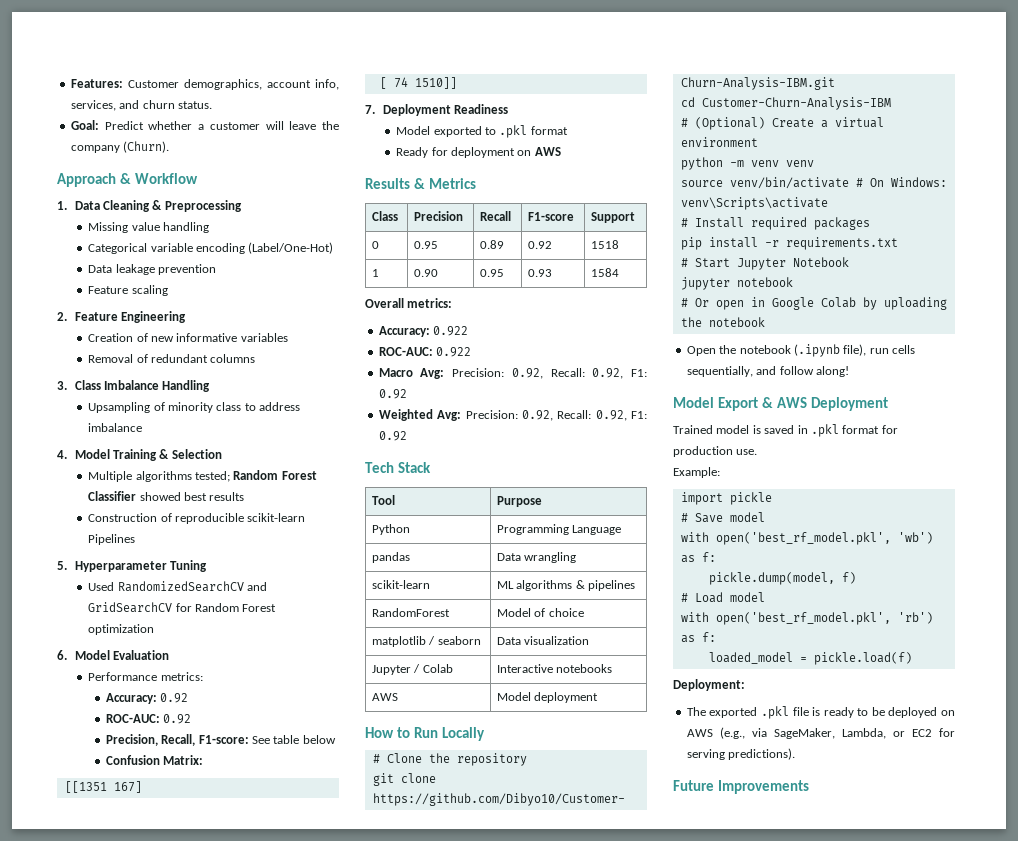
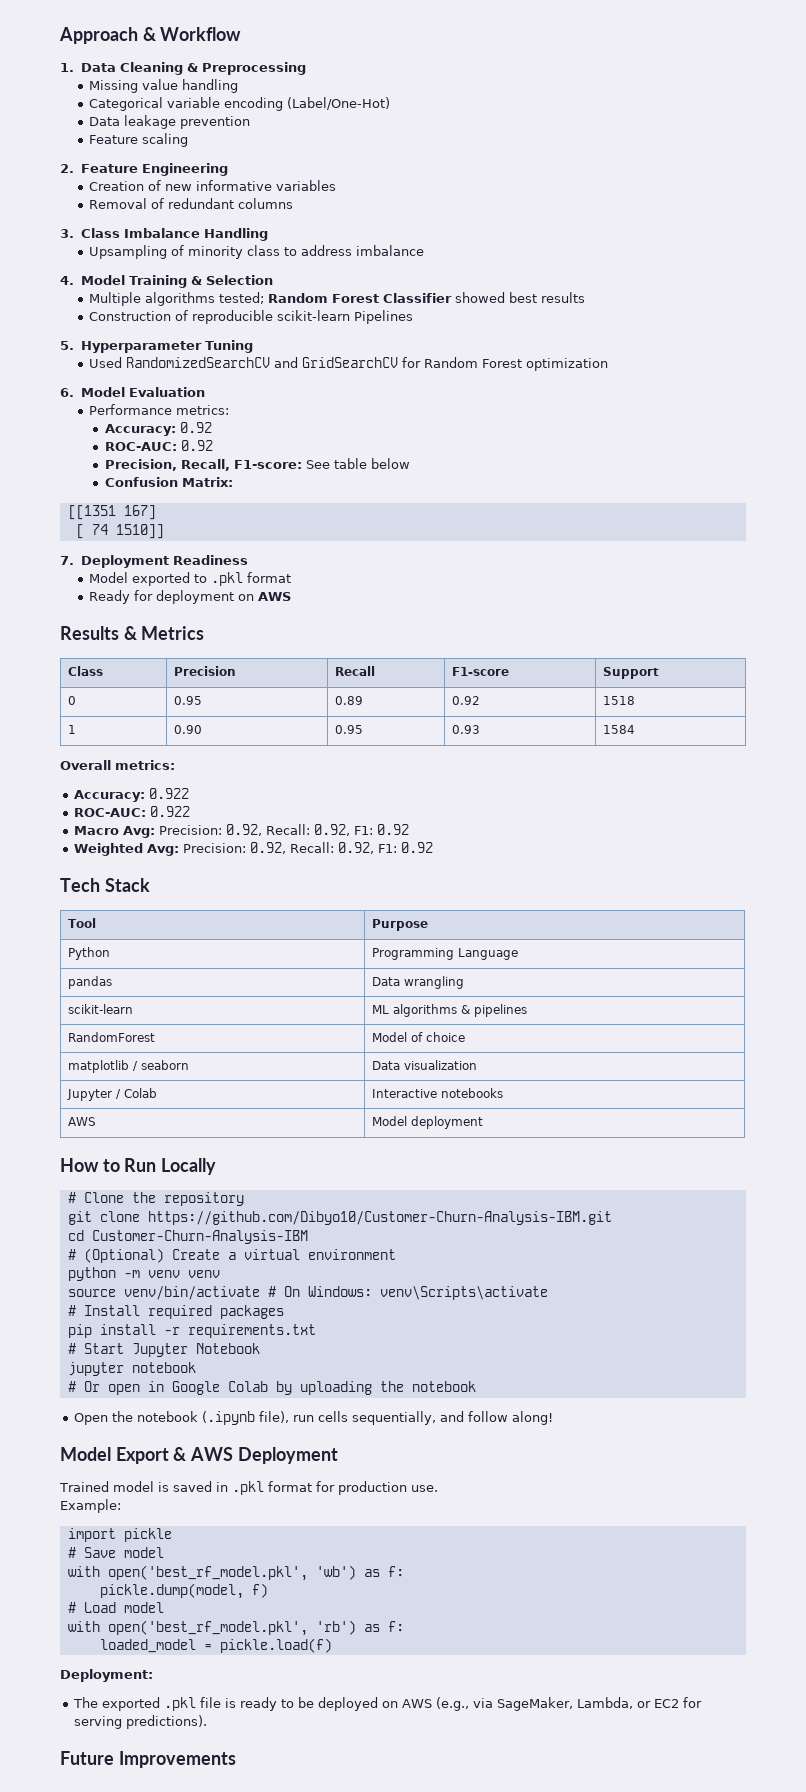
[70,79,339,90] [70,100,212,111] [70,120,339,130] [70,141,170,153] Features: Customer demographics, account info, services, and churn status. // Goal: Predict whether a customer will leave the company (Churn). // -> (59, 35) none

